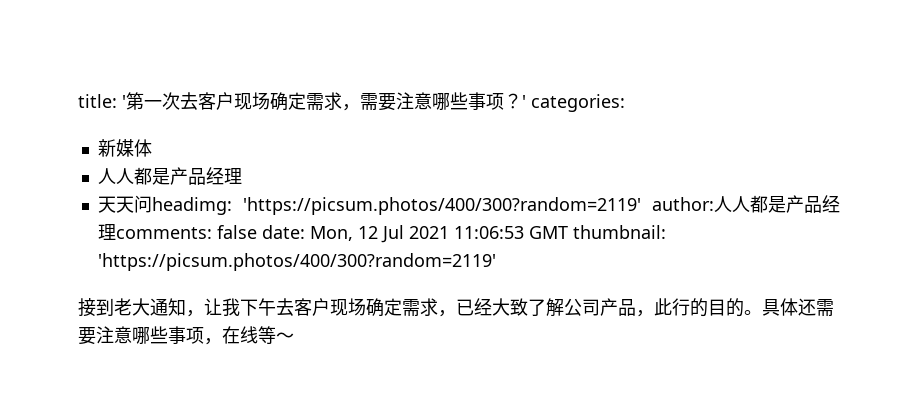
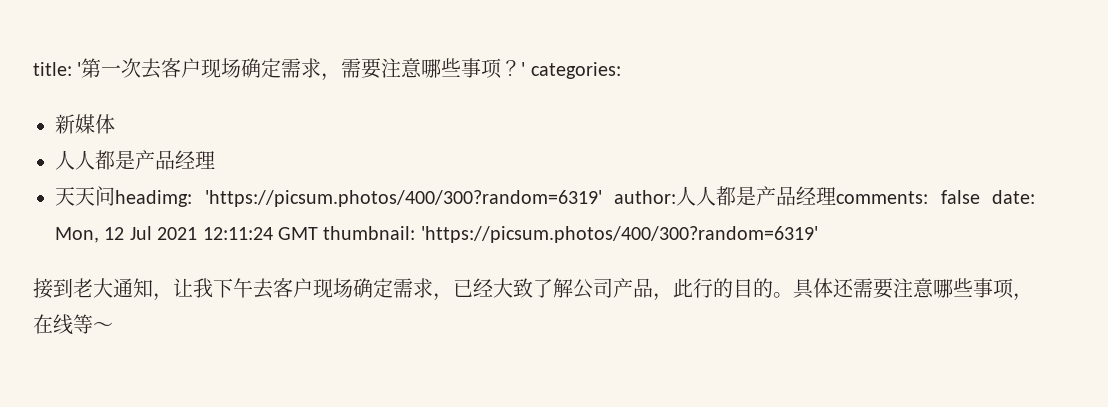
[242,197,641,215] 'https://picsum.photos/400/300?random=2119' -> [204,190,602,207] 'https://picsum.photos/400/300?random=6319'
[453,226,524,239] 11:06:53 -> [202,227,273,240] 12:11:24
[97,253,496,271] 'https://picsum.photos/400/300?random=2119' -> [420,226,818,243] 'https://picsum.photos/400/300?random=6319'

